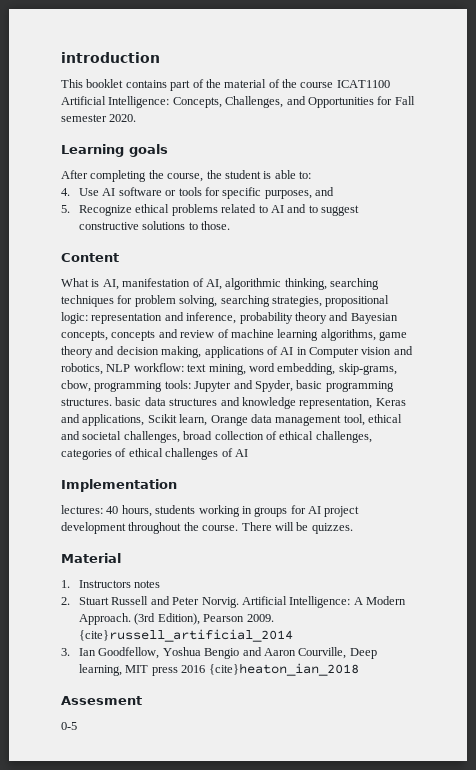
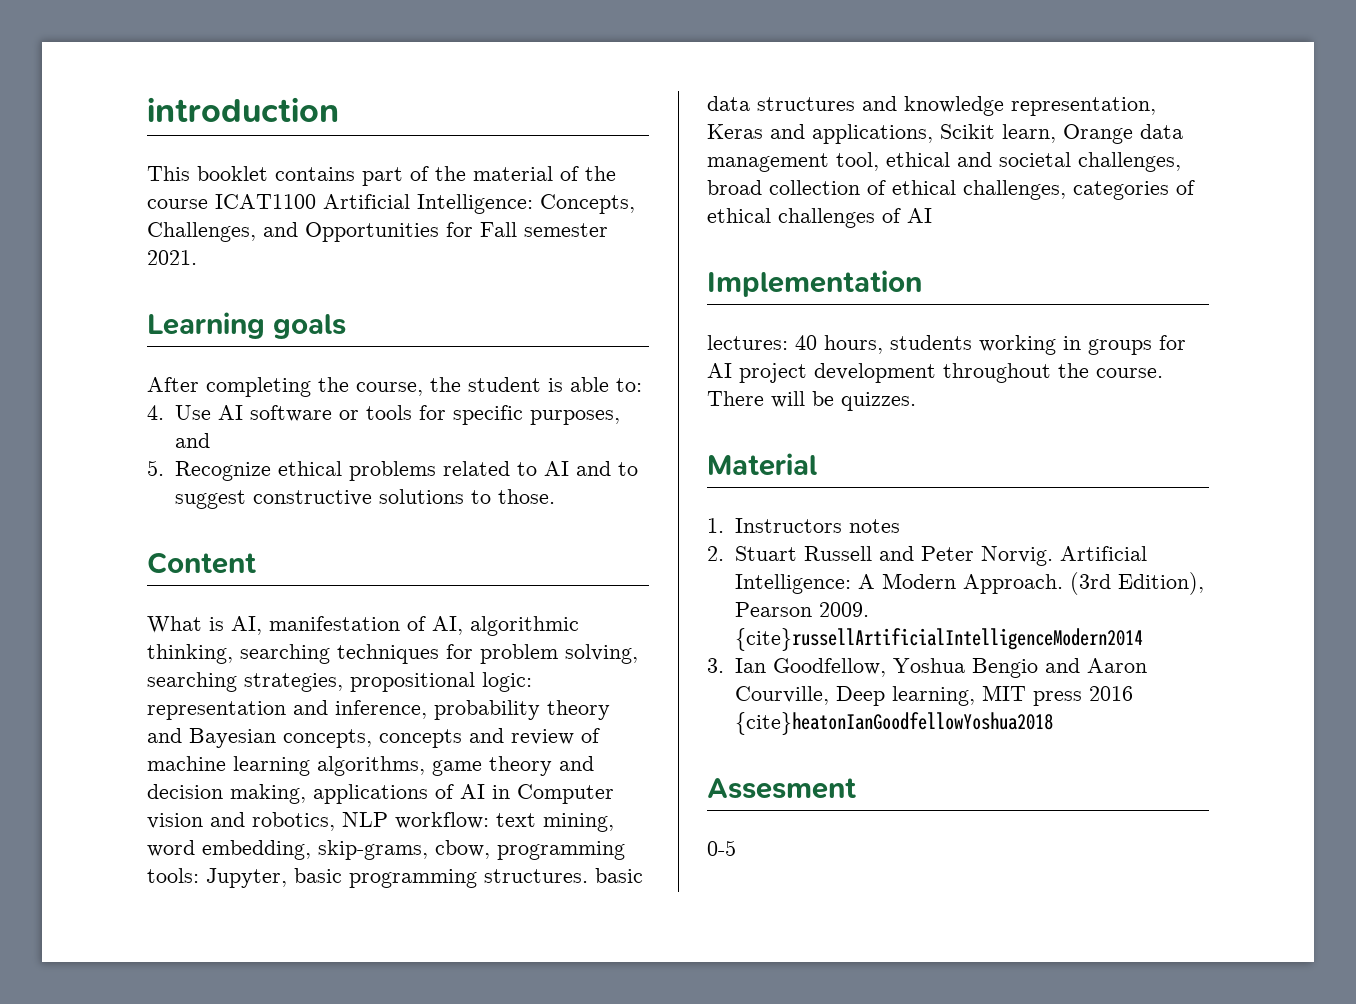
[109,114,137,122] 2020. -> [147,250,197,265] 2021.
[194,380,293,392] Jupyter and Spyder, -> [206,868,287,888] Jupyter,
[79,629,294,642] {cite}russell_artificial_2014 -> [734,628,1143,651] {cite}russellArtificialIntelligenceModern2014
[208,663,359,676] {cite}heaton_ian_2018 -> [734,712,1053,735] {cite}heatonIanGoodfellowYoshua2018

